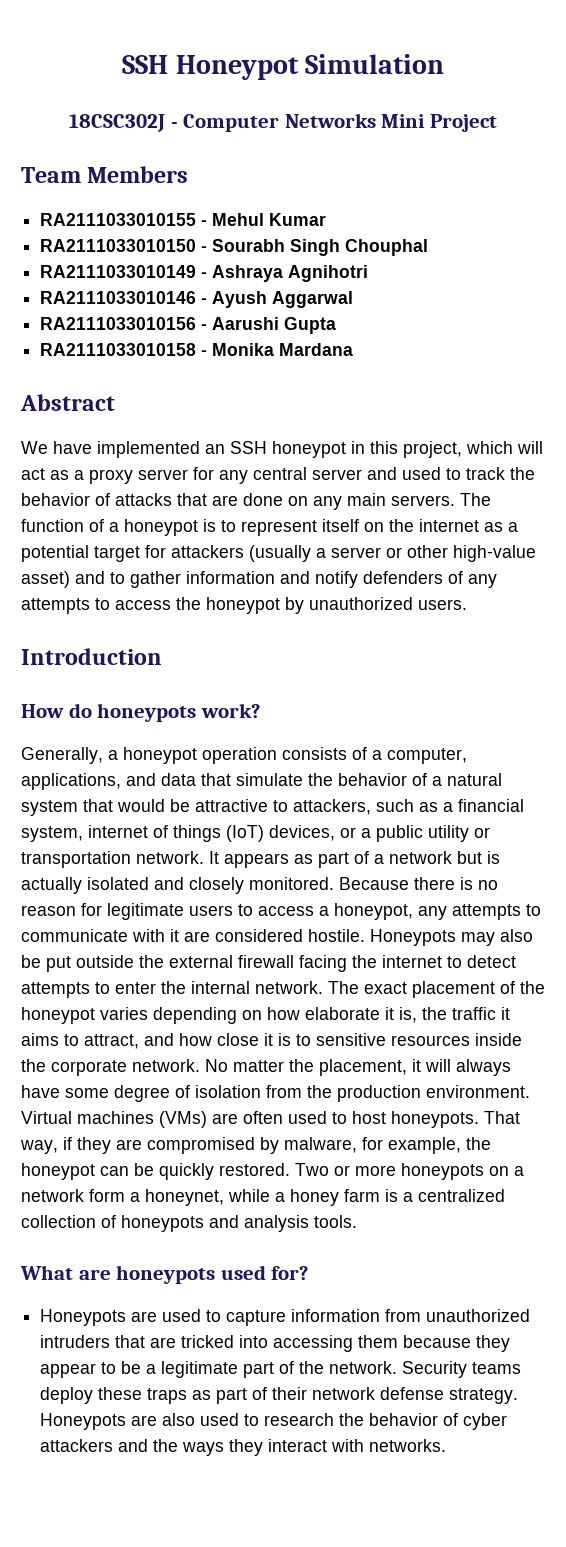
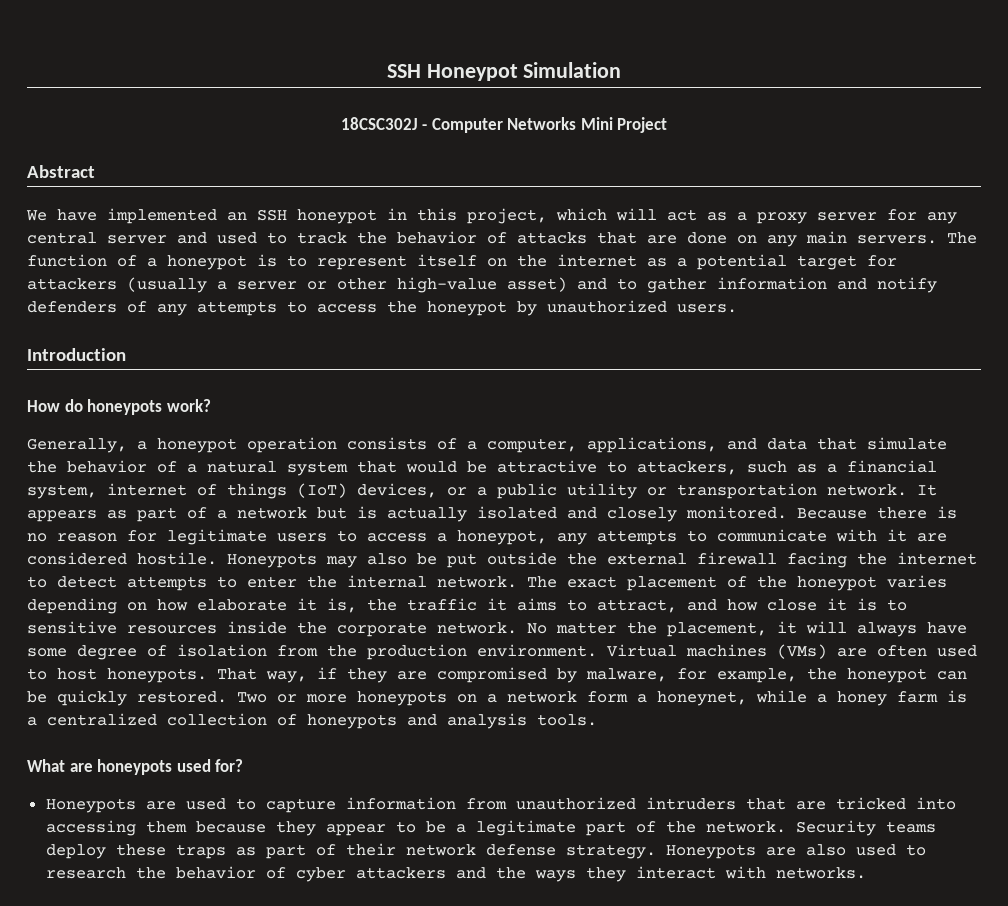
[21,166,189,183] [40,213,327,226] [40,239,429,256] [40,265,369,282] [40,291,354,308] [40,317,337,334] [40,343,354,356] // Team Members // RA2111033010155 - Mehul Kumar // RA2111033010150 - Sourabh Singh Chouphal // RA2111033010149 - Ashraya Agnihotri // RA2111033010146 - Ayush Aggarwal // RA2111033010156 - Aarushi Gupta // RA2111033010158 - Monika Mardana -> (668, 125) none

